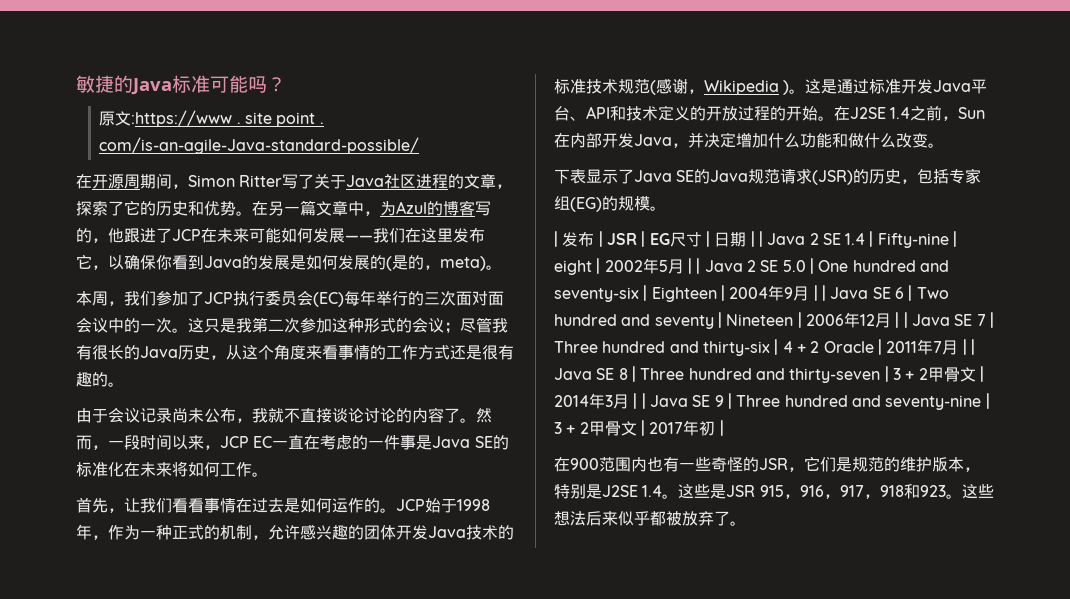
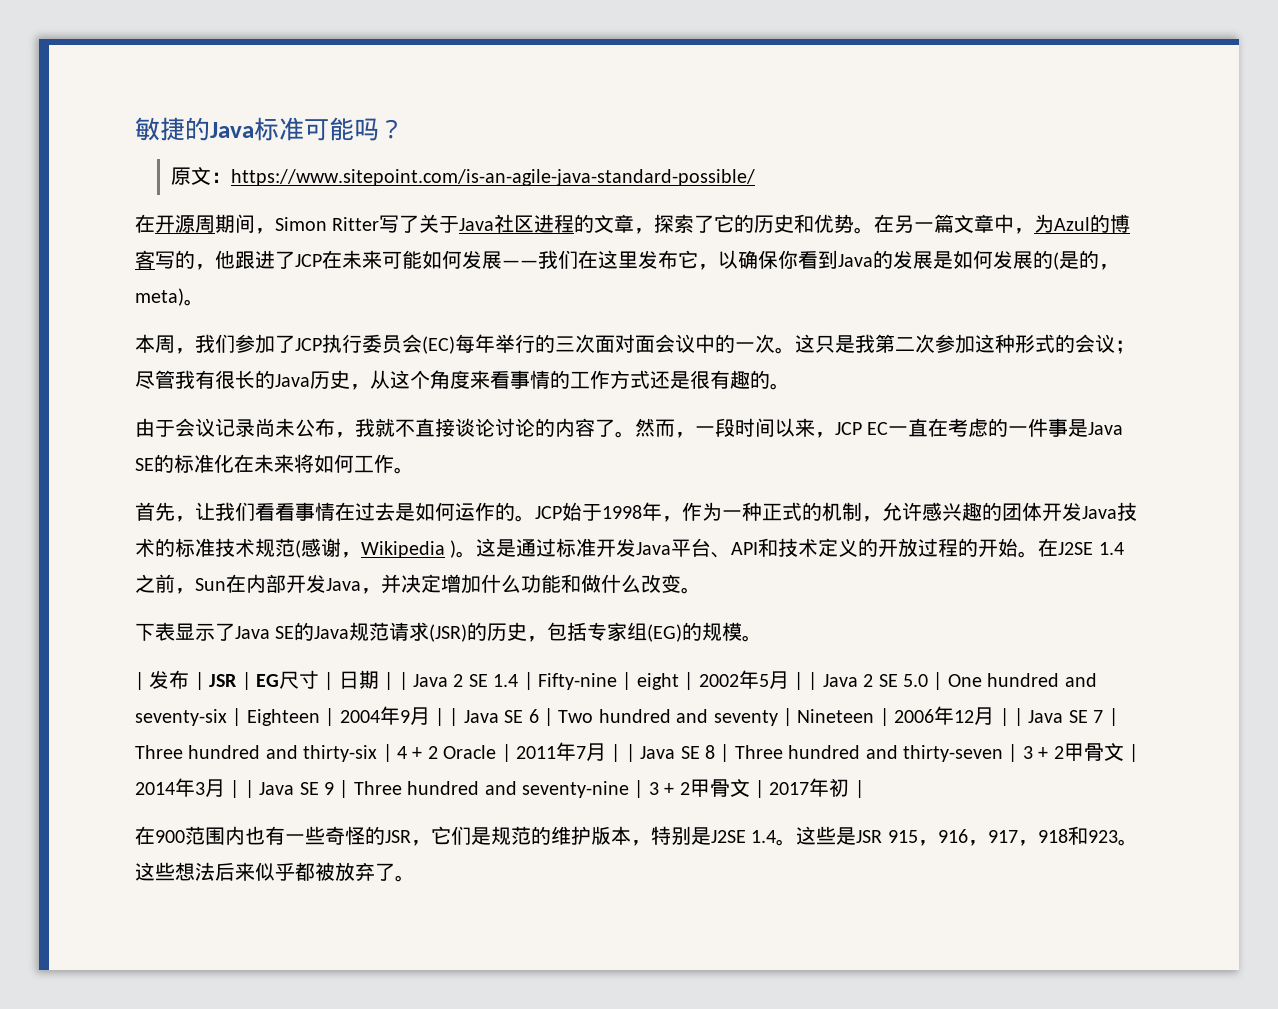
[131,110,324,127] [99,137,420,154] :https://www . site point . com/is-an-agile-Java-standard-possible/ -> [210,169,755,186] ：https://www.sitepoint.com/is-an-agile-java-standard-possible/

